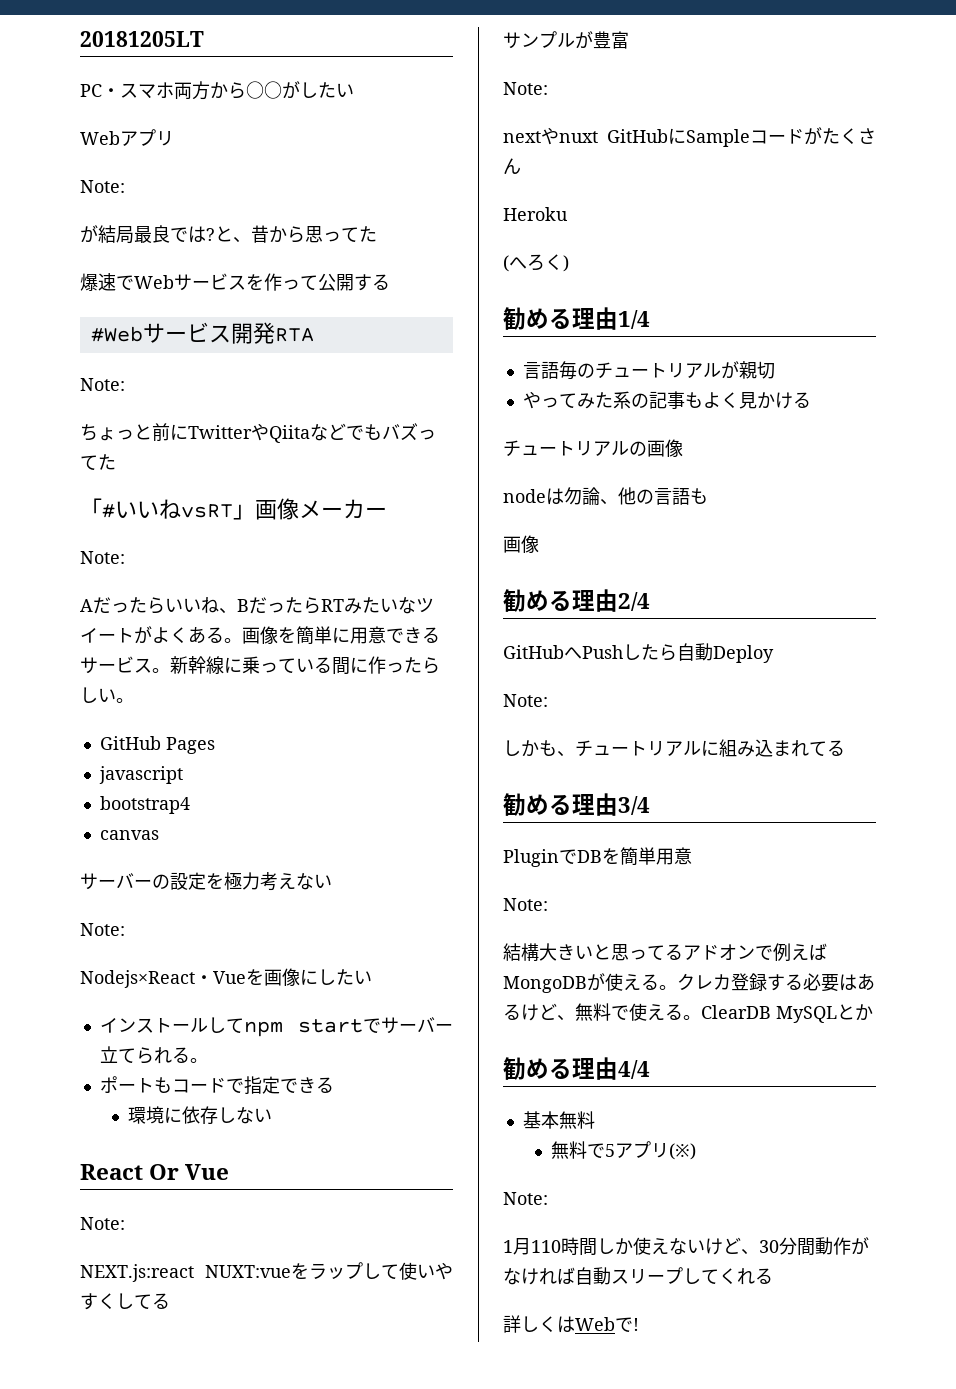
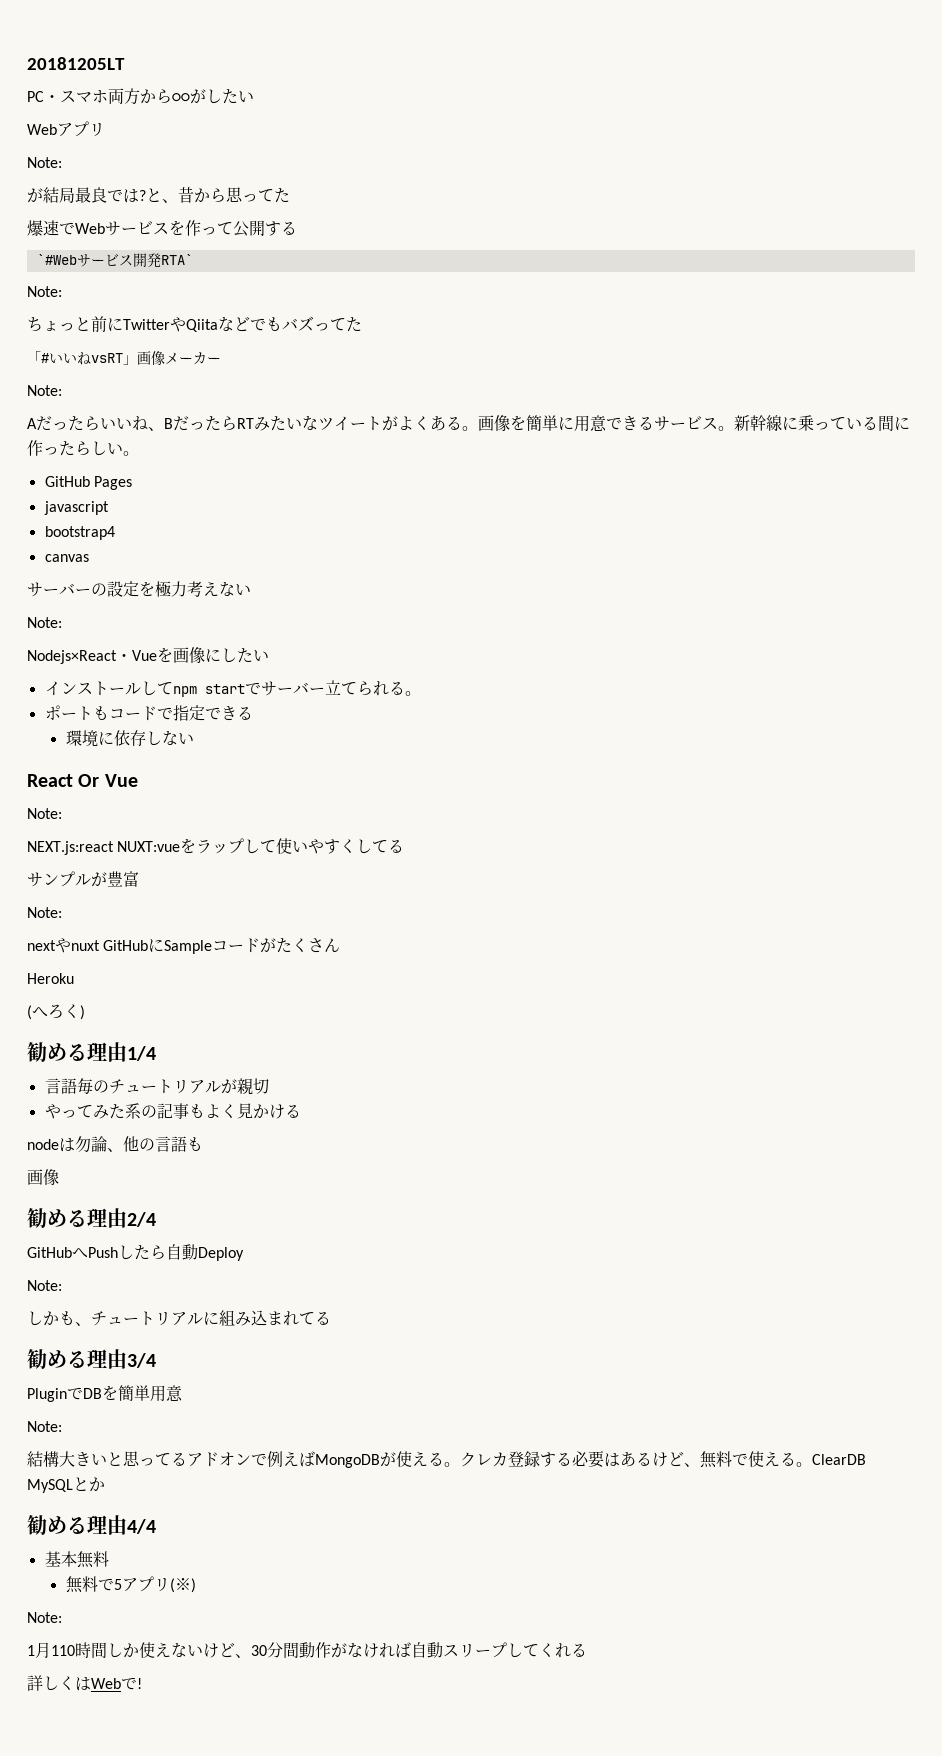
[90,326,143,342] #Web -> [36,254,77,265] `#Web
[274,328,314,342] RTA -> [160,254,193,265] RTA`
[503,439,683,457] // チュートリアルの画像 -> (301, 1111) none

